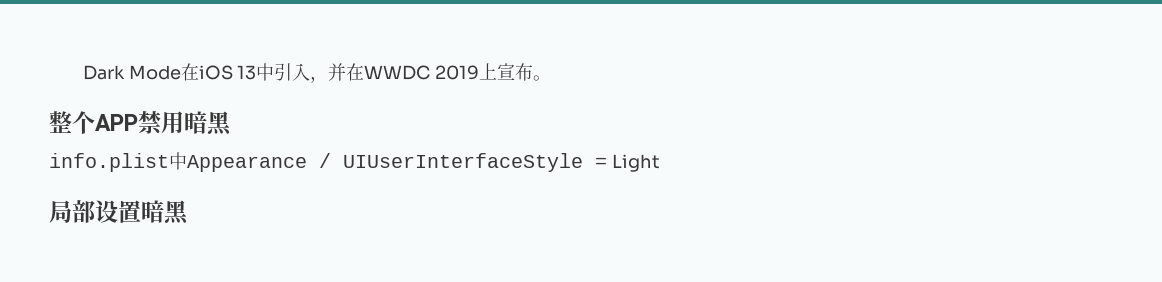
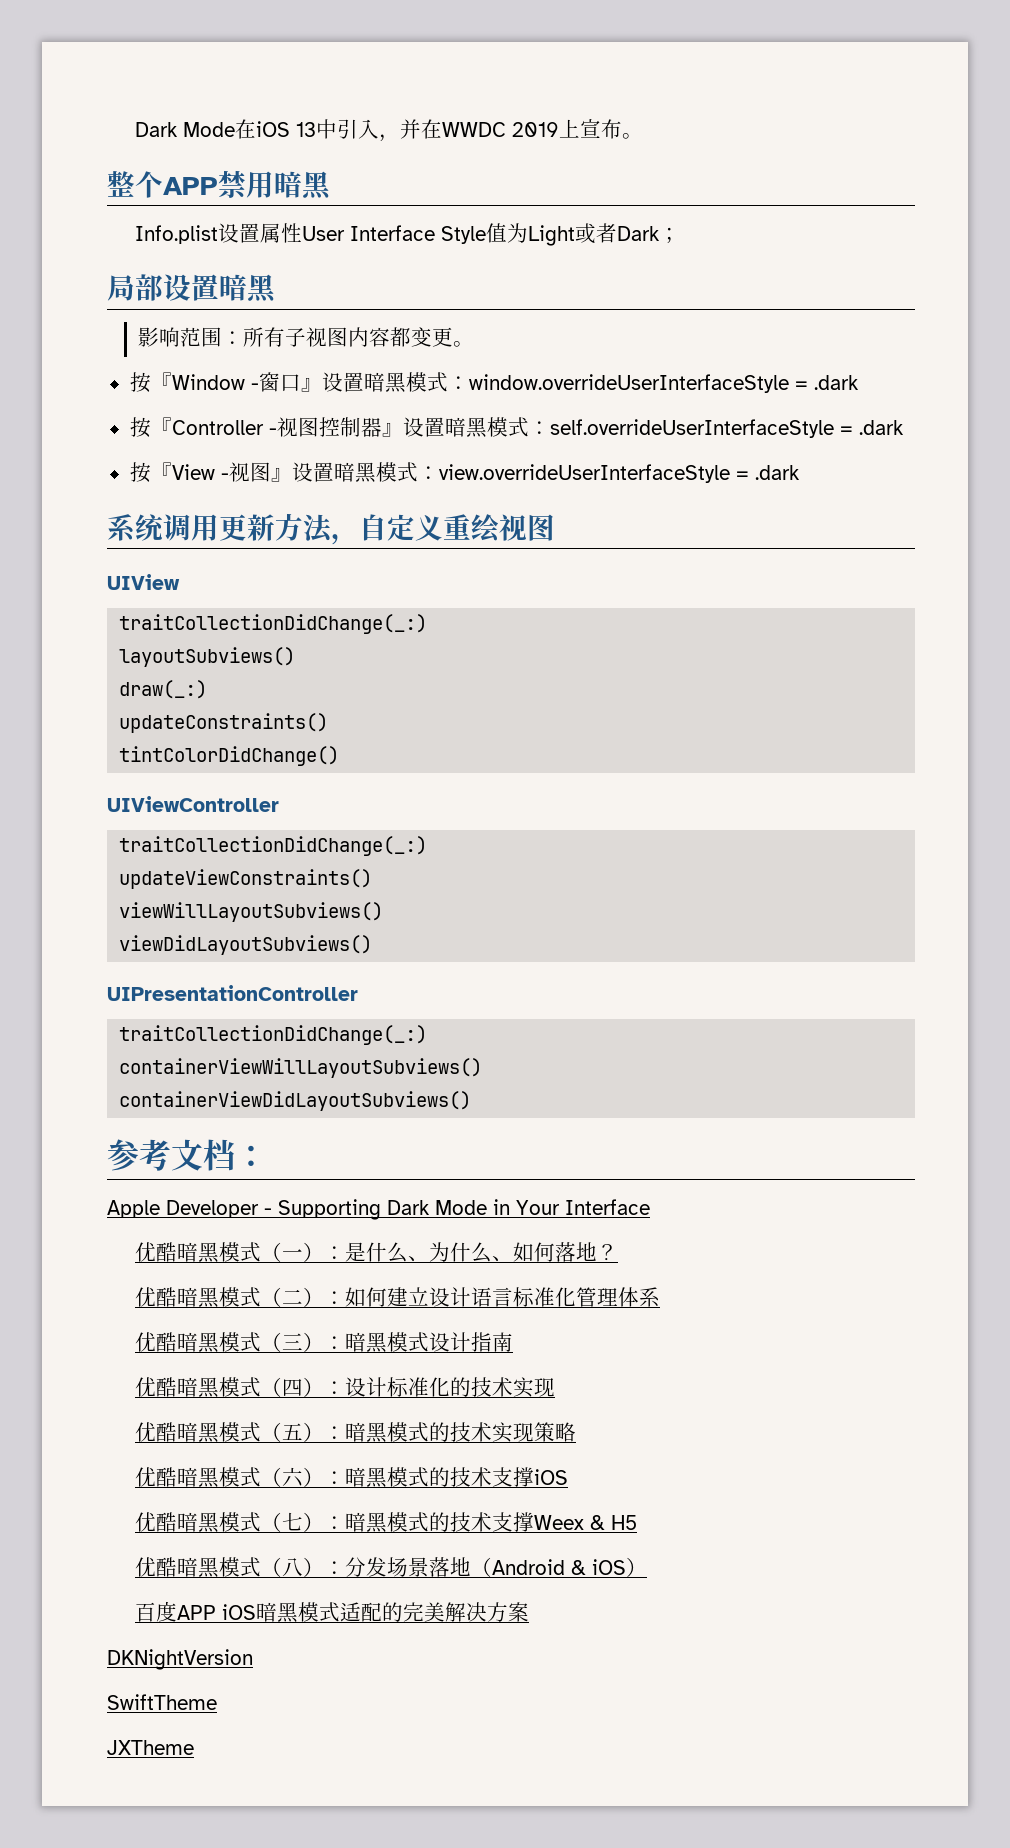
[49,152,607,172] info.plist中Appearance / UIUserInterfaceStyle = -> [135,223,529,244] Info.plist设置属性User Interface Style值为
(660, 163) none -> [575,223,681,244] 或者Dark；
(189, 212) none -> [138,327,475,347] [129,372,859,393] [129,417,904,438] [129,462,800,483] [107,513,555,545] [107,574,180,590] [119,614,428,634] [119,647,296,667] [119,680,208,699] [119,713,329,733] [119,746,340,766] [107,796,279,812] [119,836,428,856] [119,869,373,889] [119,902,384,922] [119,935,373,955] [107,985,358,1001] [119,1025,428,1045] [119,1058,483,1078] [119,1091,472,1111] [107,1139,267,1171] [107,1199,650,1220] [135,1242,619,1263] [135,1287,661,1308] [135,1332,514,1353] [135,1377,556,1398] [135,1422,577,1443] [135,1467,569,1488] [135,1512,638,1533] [135,1557,648,1578] [135,1601,530,1623] [107,1649,253,1670] [107,1694,217,1710] [107,1740,194,1755] // 影响范围：所有子视图内容都变更。 // 按『Window -窗口』设置暗黑模式：window.overrideUserInterfaceStyle = .dark // 按『Controller -视图控制器』设置暗黑模式：self.overrideUserInterfaceStyle = .dark // 按『View -视图』设置暗黑模式：view.overrideUserInterfaceStyle = .dark // 系统调用更新方法，自定义重绘视图 // UIView // traitCollectionDidChange(_:) // layoutSubviews() // draw(_:) // updateConstraints() // tintColorDidChange() // UIViewController // traitCollectionDidChange(_:) // updateViewConstraints() // viewWillLayoutSubviews() // viewDidLayoutSubviews() // UIPresentationController // traitCollectionDidChange(_:) // containerViewWillLayoutSubviews() // containerViewDidLayoutSubviews() // 参考文档： // Apple Developer - Supporting Dark Mode in Your Interface // 优酷暗黑模式（一）：是什么、为什么、如何落地？ // 优酷暗黑模式（二）：如何建立设计语言标准化管理体系 // 优酷暗黑模式（三）：暗黑模式设计指南 // 优酷暗黑模式（四）：设计标准化的技术实现 // 优酷暗黑模式（五）：暗黑模式的技术实现策略 // 优酷暗黑模式（六）：暗黑模式的技术支撑iOS // 优酷暗黑模式（七）：暗黑模式的技术支撑Weex & H5 // 优酷暗黑模式（八）：分发场景落地（Android & iOS） // 百度APP iOS暗黑模式适配的完美解决方案 // DKNightVersion // SwiftTheme // JXTheme

